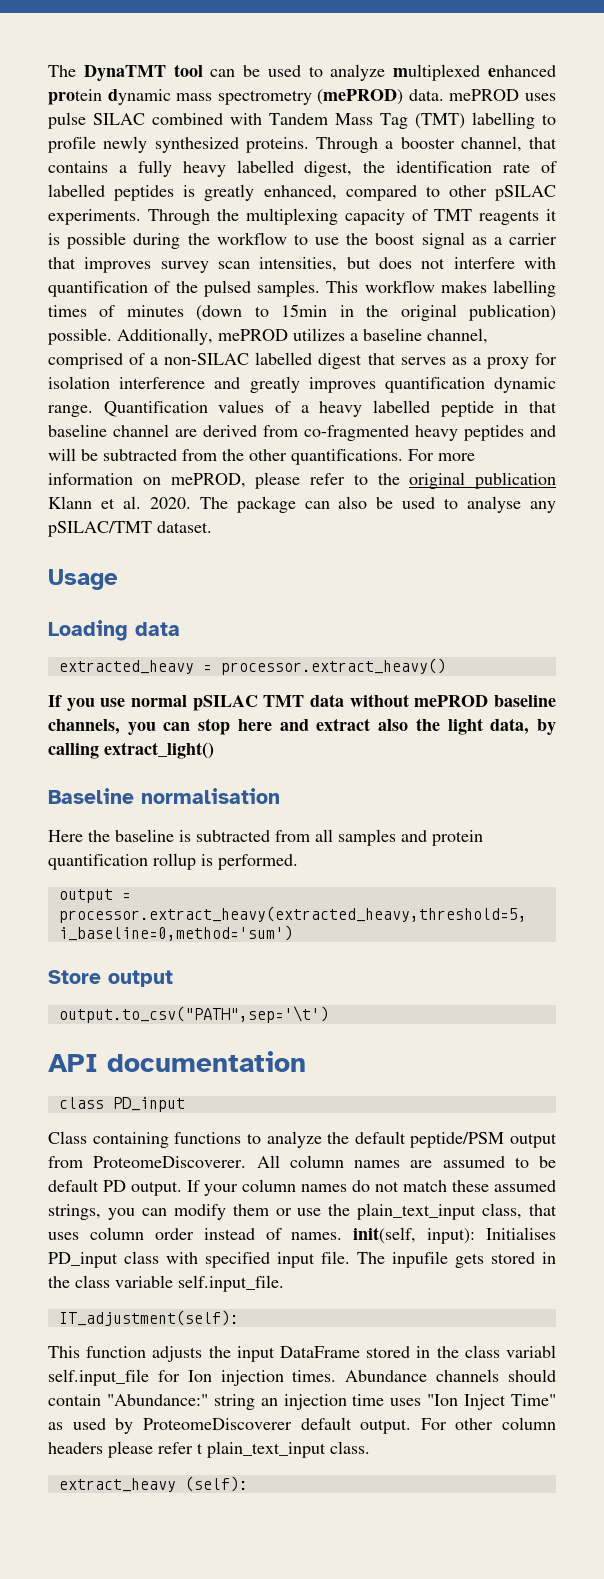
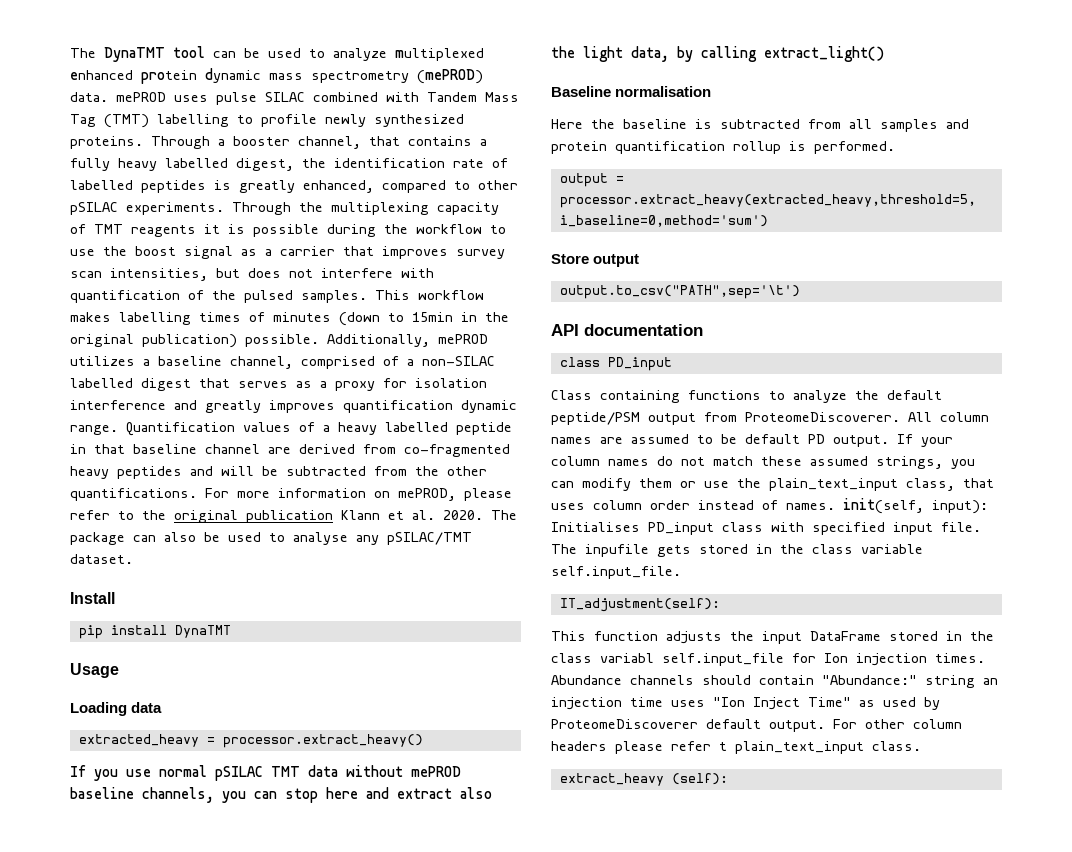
(212, 527) none -> [70,592,115,604] [78,625,231,639] // Install // pip install DynaTMT

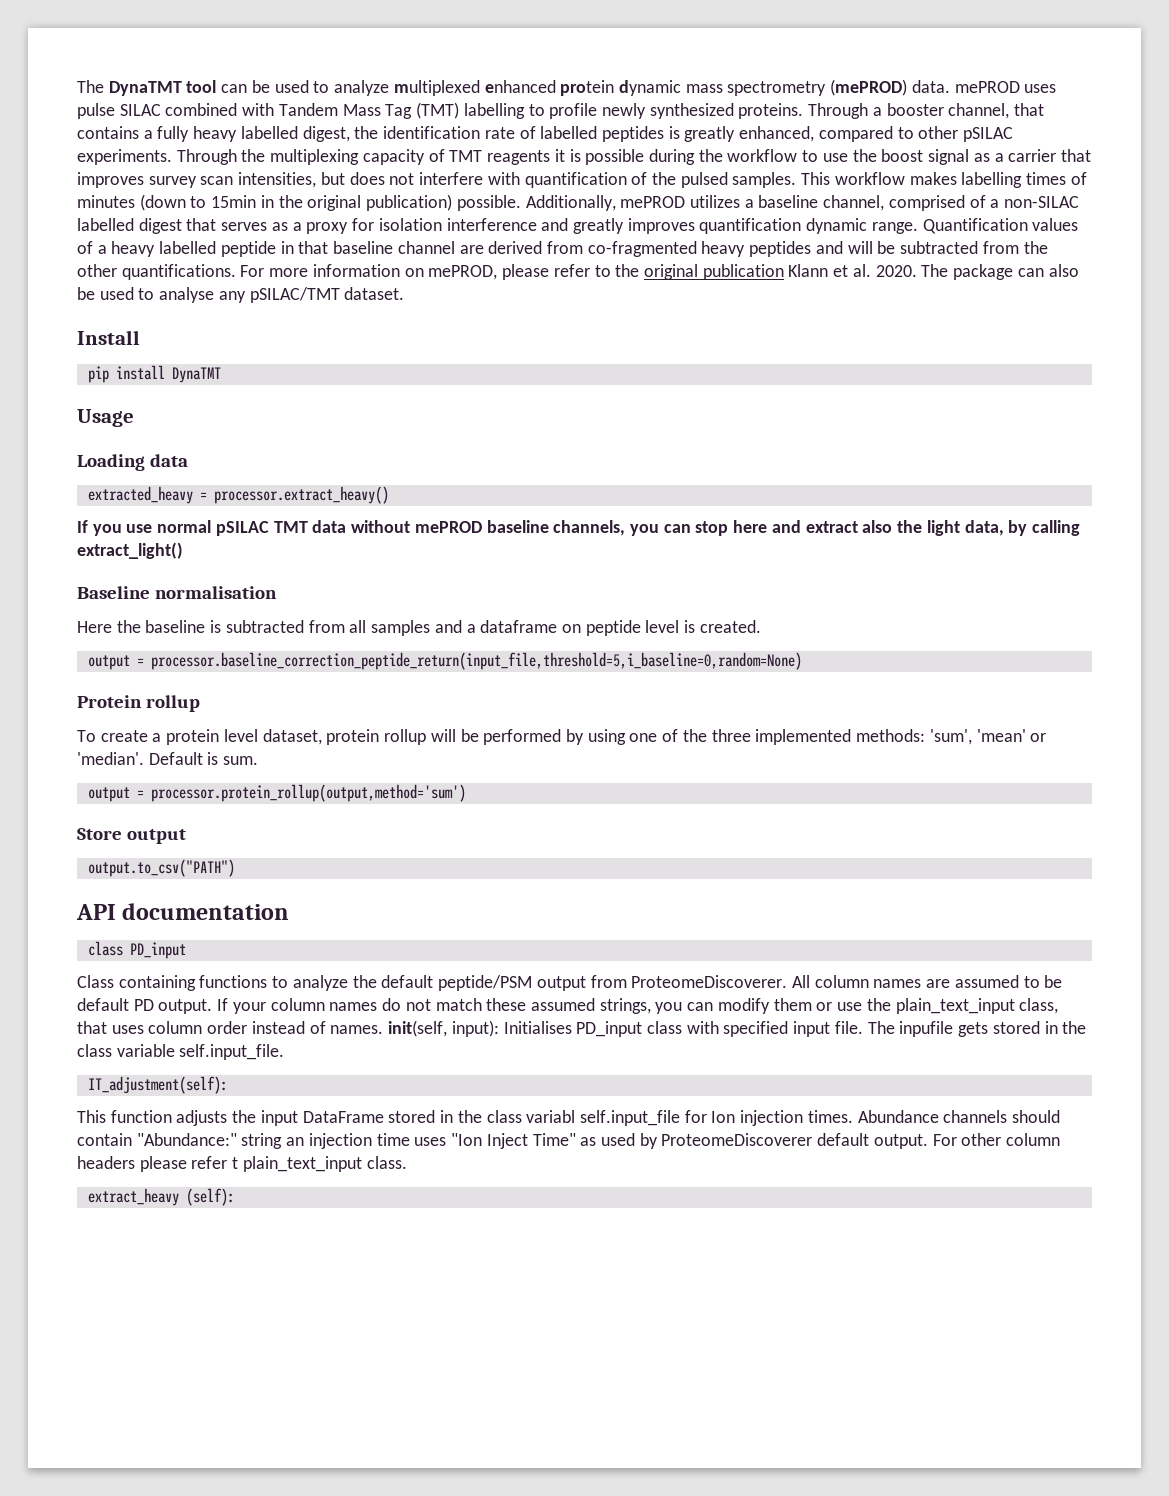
[551,141,895,154] [559,173,624,187] [559,194,976,208] [559,215,768,227] protein quantification rollup is performed. // output = processor.extract_heavy(extracted_heavy,threshold=5, i_baseline=0,method='sum') -> [466,620,761,636] [87,652,802,670] [77,695,200,712] [77,729,1047,745] [77,752,259,765] [87,784,466,802] a dataframe on peptide level is created. // output = processor.baseline_correction_peptide_return(input_file,threshold=5,i_baseline=0,random=None) // Protein rollup // To create a protein level dataset, protein rollup will be performed by using one of the three implemented methods: 'sum', 'mean' or 'median'. Default is sum. // output = processor.protein_rollup(output,method='sum')
[559,285,800,299] output.to_csv("PATH",sep='\t') -> [87,859,235,877] output.to_csv("PATH")

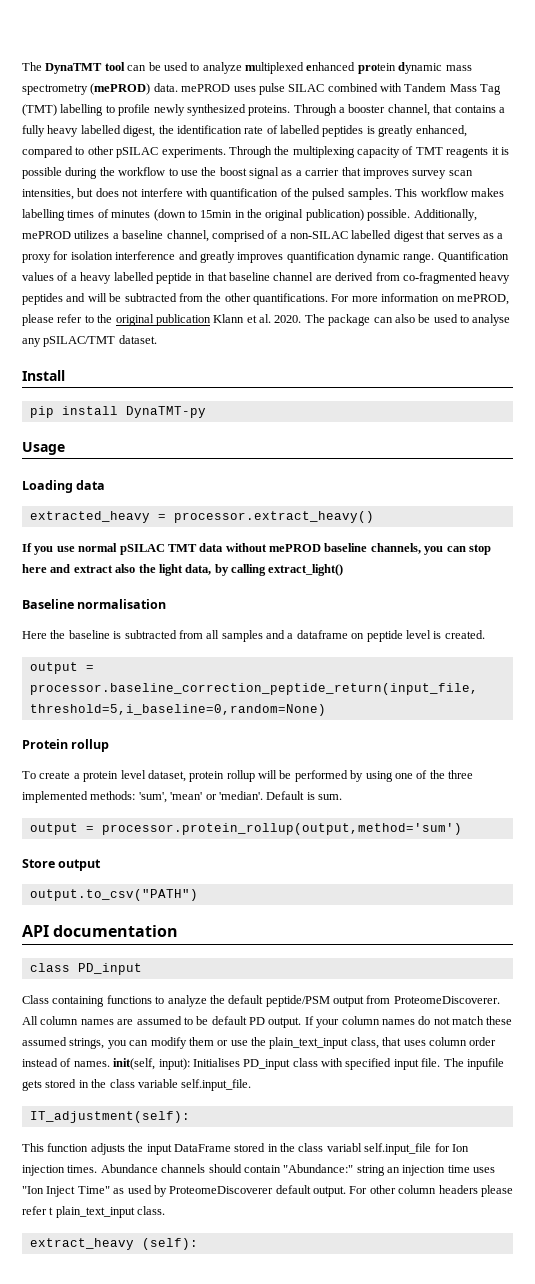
[171,367,221,383] DynaTMT -> [125,406,206,418] DynaTMT-py

